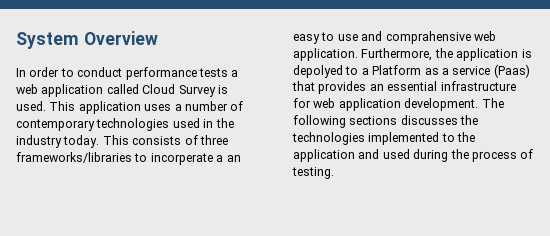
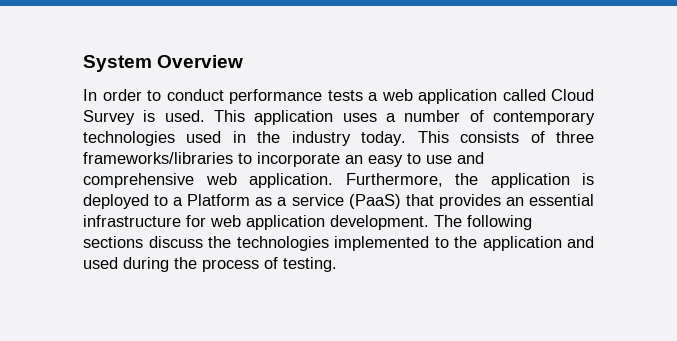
[150,153,224,165] incorperate a -> [257,152,340,167] incorporate
[385,31,471,44] comprahensive -> [83,173,194,188] comprehensive
[293,65,343,78] depolyed -> [83,194,149,209] deployed
[493,64,530,78] (Paas) -> [348,194,401,209] (PaaS)
[400,115,458,125] discusses -> [148,236,203,248] discuss

